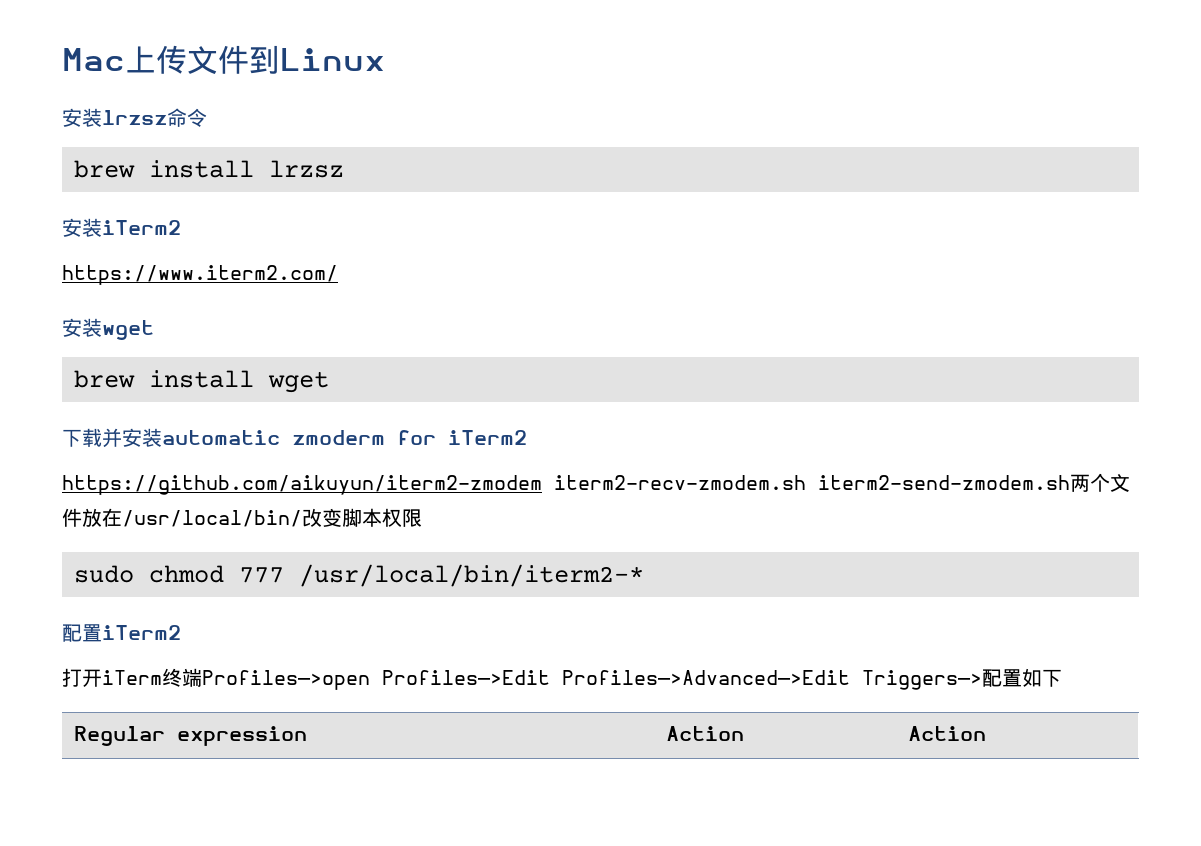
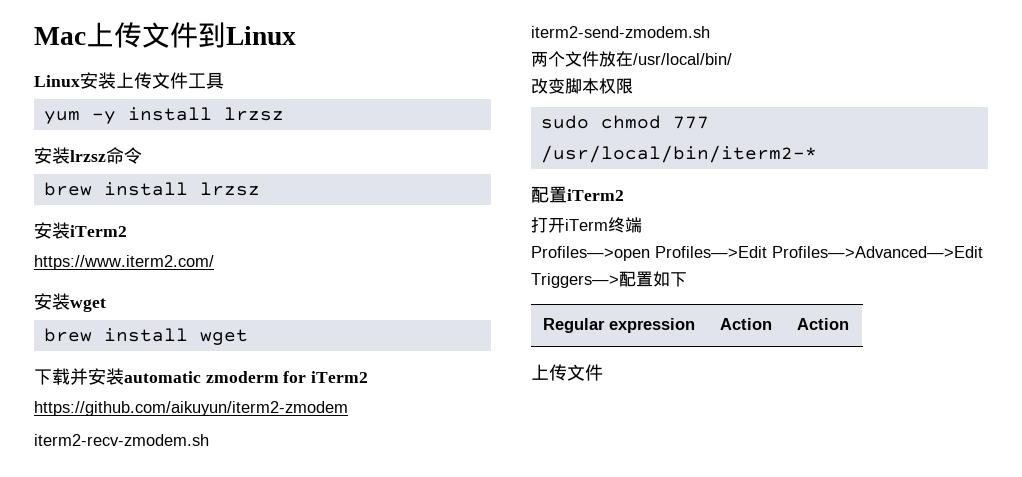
(385, 59) none -> [34,72,224,89] [43,107,284,124] // Linux安装上传文件工具 // yum -y install lrzsz
(542, 485) none -> (348, 408) //
(806, 482) none -> (209, 440) //
(1070, 482) none -> (710, 32) //
(302, 518) none -> (732, 59) //
(202, 677) none -> (642, 225) //
(987, 733) none -> [531,364,603,381] // 上传文件

